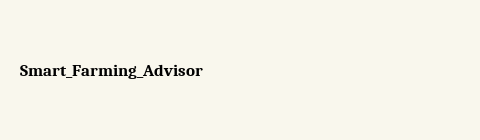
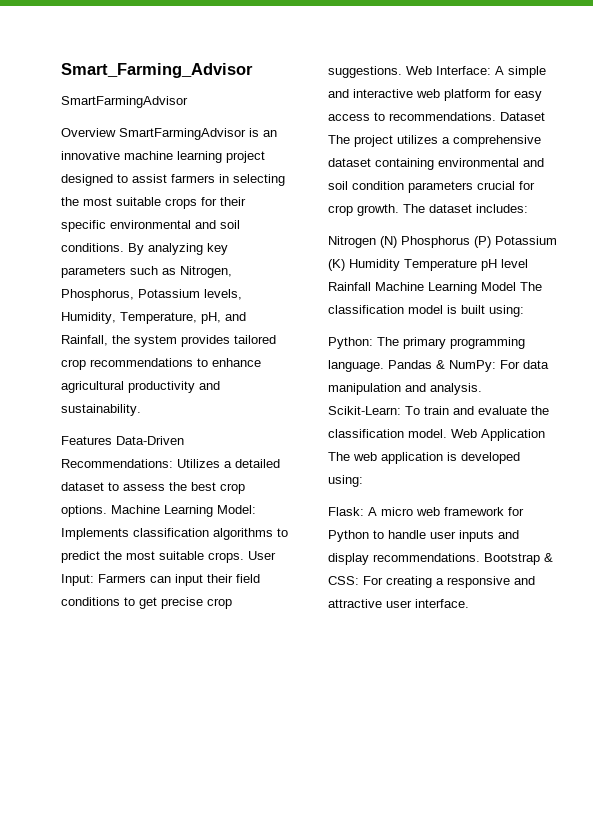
(203, 71) none -> [61,96,188,108] [61,128,277,140] [61,151,265,163] [61,174,285,186] [61,197,246,209] [61,220,240,232] [61,243,228,255] [61,266,232,278] [61,289,242,301] [61,312,246,324] [61,335,276,347] [61,358,261,370] [61,381,220,393] [61,404,141,416] [61,436,184,445] [61,459,280,468] [61,482,245,494] [61,505,256,517] [61,528,288,540] [61,551,276,563] [61,574,260,586] [61,597,232,609] [328,66,546,78] [328,89,542,101] [328,112,545,121] [328,135,541,147] [328,158,544,170] [328,181,535,193] [328,204,528,216] [328,236,557,248] [328,259,528,271] [328,282,542,294] [328,305,524,317] [328,337,525,349] [328,360,549,372] [328,383,482,395] [328,406,549,415] [328,429,545,441] [328,452,520,464] [328,475,363,487] [328,507,524,516] [328,530,519,542] [328,553,553,565] [328,576,535,588] [328,599,469,608] // SmartFarmingAdvisor // Overview SmartFarmingAdvisor is an innovative machine learning project designed to assist farmers in selecting the most suitable crops for their specific environmental and soil conditions. By analyzing key parameters such as Nitrogen, Phosphorus, Potassium levels, Humidity, Temperature, pH, and Rainfall, the system provides tailored crop recommendations to enhance agricultural productivity and sustainability. // Features Data-Driven Recommendations: Utilizes a detailed dataset to assess the best crop options. Machine Learning Model: Implements classification algorithms to predict the most suitable crops. User Input: Farmers can input their field conditions to get precise crop suggestions. Web Interface: A simple and interactive web platform for easy access to recommendations. Dataset The project utilizes a comprehensive dataset containing environmental and soil condition parameters crucial for crop growth. The dataset includes: // Nitrogen (N) Phosphorus (P) Potassium (K) Humidity Temperature pH level Rainfall Machine Learning Model The classification model is built using: // Python: The primary programming language. Pandas & NumPy: For data manipulation and analysis. Scikit-Learn: To train and evaluate the classification model. Web Application The web application is developed using: // Flask: A micro web framework for Python to handle user inputs and display recommendations. Bootstrap & CSS: For creating a responsive and attractive user interface.

